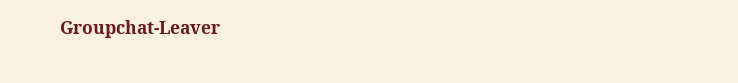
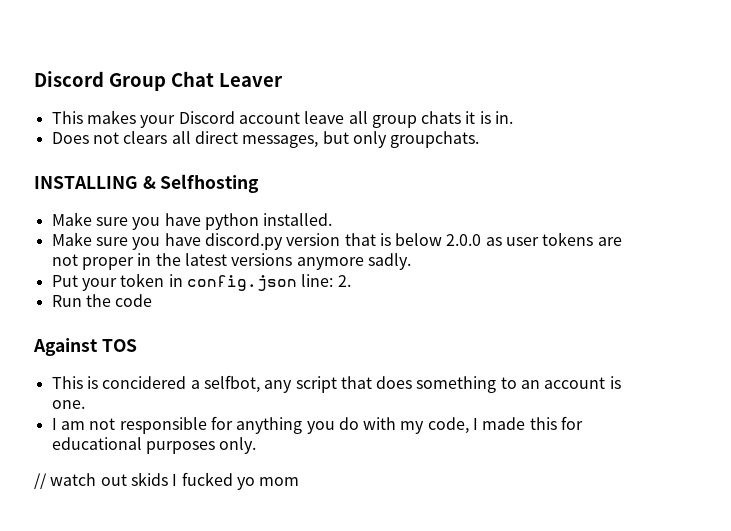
[60,20,220,38] Groupchat-Leaver -> [34,71,283,91] [51,110,514,128] [51,131,480,148] [34,174,260,193] [51,212,333,230] [51,232,622,250] [51,253,411,270] [51,273,351,291] [51,294,153,307] [33,338,137,356] [51,375,621,393] [51,400,85,409] [51,416,584,434] [51,437,257,454] [34,472,300,490] Discord Group Chat Leaver // This makes your Discord account leave all group chats it is in. // Does not clears all direct messages, but only groupchats. // INSTALLING & Selfhosting // Make sure you have python installed. // Make sure you have discord.py version that is below 2.0.0 as user tokens are not proper in the latest versions anymore sadly. // Put your token in config.json line: 2. // Run the code // Against TOS // This is concidered a selfbot, any script that does something to an account is one. // I am not responsible for anything you do with my code, I made this for educational purposes only. // // watch out skids I fucked yo mom

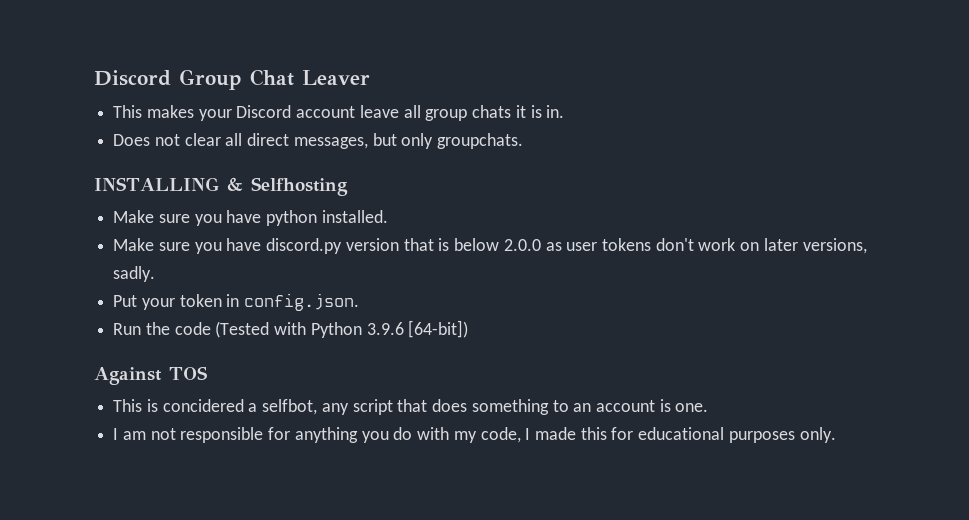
[123,131,168,144] clears -> [184,133,221,146] clear
[597,237,622,246] [51,253,364,270] are not proper in the latest versions anymore -> [655,238,867,254] don't work on later versions,
[186,274,351,291] config.json line: 2. -> [244,293,360,311] config.json.
(153, 300) none -> [215,320,469,338] (Tested with Python 3.9.6 [64-bit])
[34,472,300,490] // // watch out skids I fucked yo mom -> (836, 435) none

